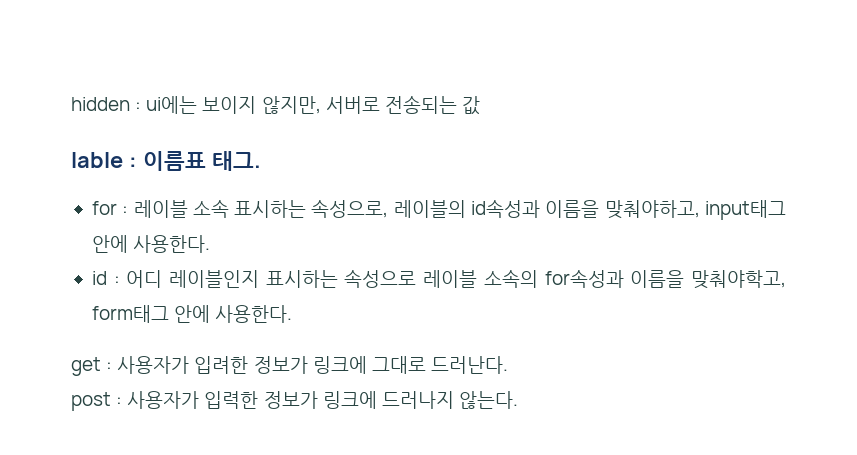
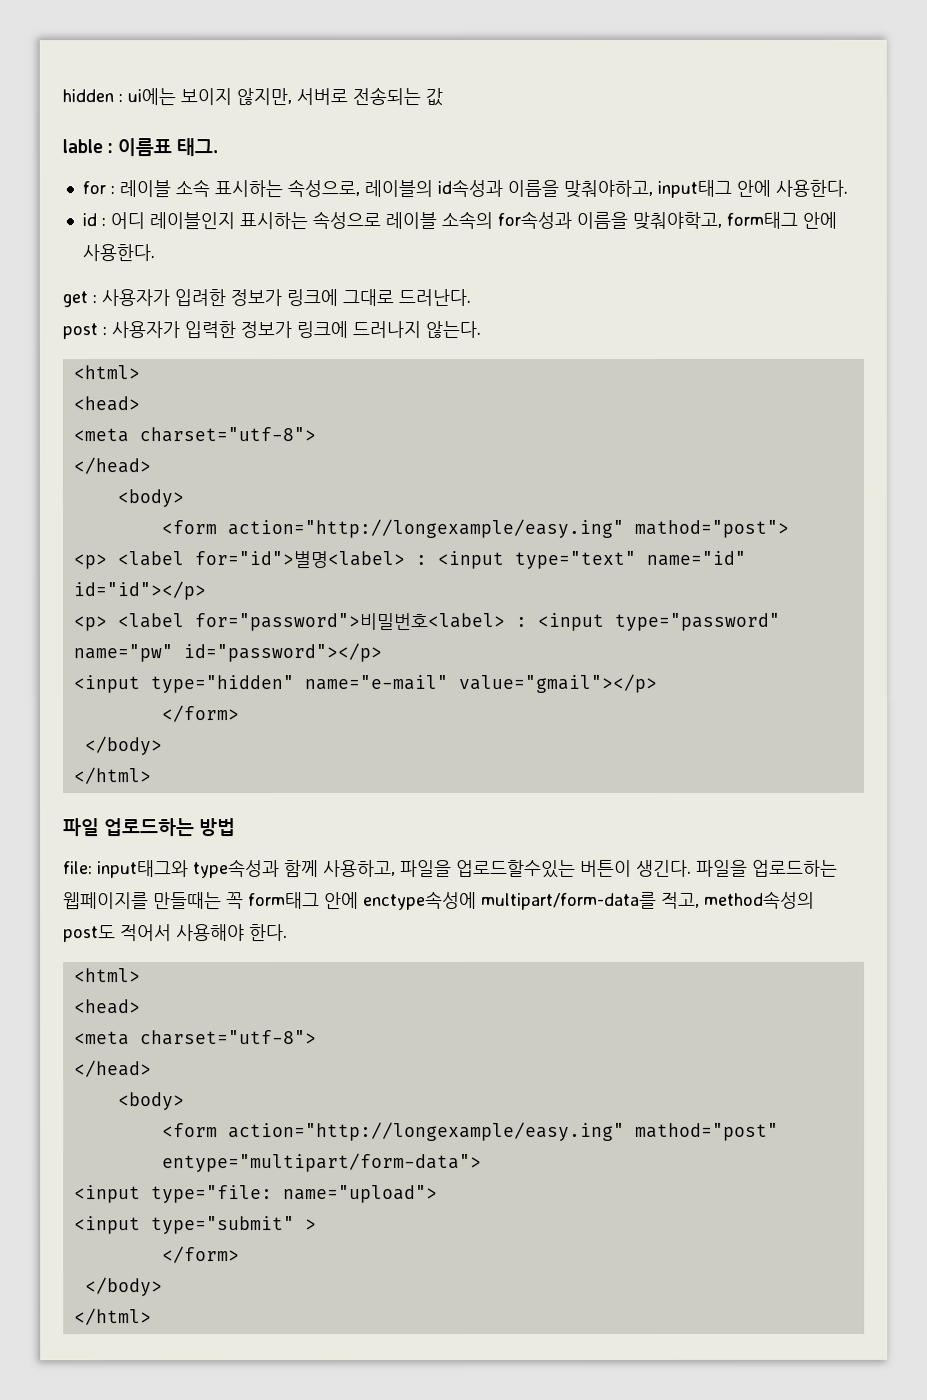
(518, 400) none -> [72,365,140,380] [72,396,140,412] [72,427,316,443] [72,457,151,475] [116,489,184,508] [160,518,789,539] [72,550,746,570] [72,581,206,601] [72,612,780,632] [72,643,382,663] [72,673,657,694] [161,705,240,723] [84,736,163,756] [73,767,152,785] [63,818,237,837] [63,859,838,879] [63,890,815,911] [63,924,288,943] [73,968,141,983] [73,999,141,1015] [73,1030,317,1046] [73,1060,152,1078] [117,1092,185,1111] [161,1121,779,1142] [161,1152,482,1173] [73,1185,438,1204] [73,1216,317,1235] [161,1246,240,1264] [84,1277,163,1297] [73,1308,152,1326] // <html> // <head> // <meta charset="utf-8"> // </head> // <body> // <form action="http://longexample/easy.ing" mathod="post"> // <p> <label for="id">별명<label> : <input type="text" name="id" id="id"></p> // <p> <label for="password">비밀번호<label> : <input type="password" name="pw" id="password"></p> // <input type="hidden" name="e-mail" value="gmail"></p> // </form> // </body> // </html> // 파일 업로드하는 방법 // file: input태그와 type속성과 함께 사용하고, 파일을 업로드할수있는 버튼이 생긴다. 파일을 업로드하는 웹페이지를 만들때는 꼭 form태그 안에 enctype속성에 multipart/form-data를 적고, method속성의 post도 적어서 사용해야 한다. // <html> // <head> // <meta charset="utf-8"> // </head> // <body> // <form action="http://longexample/easy.ing" mathod="post" entype="multipart/form-data"> // <input type="file: name="upload"> // <input type="submit" > // </form> // </body> // </html>

